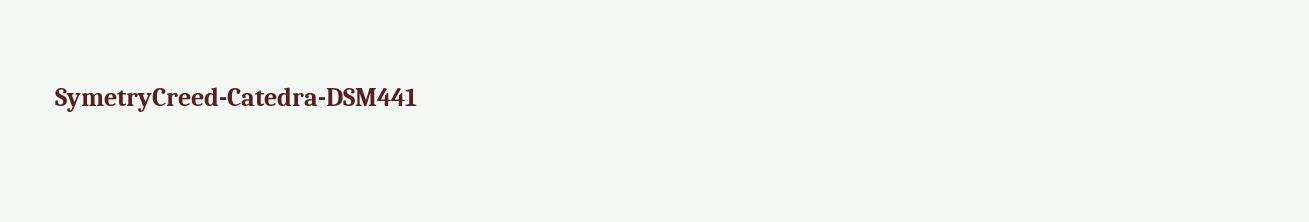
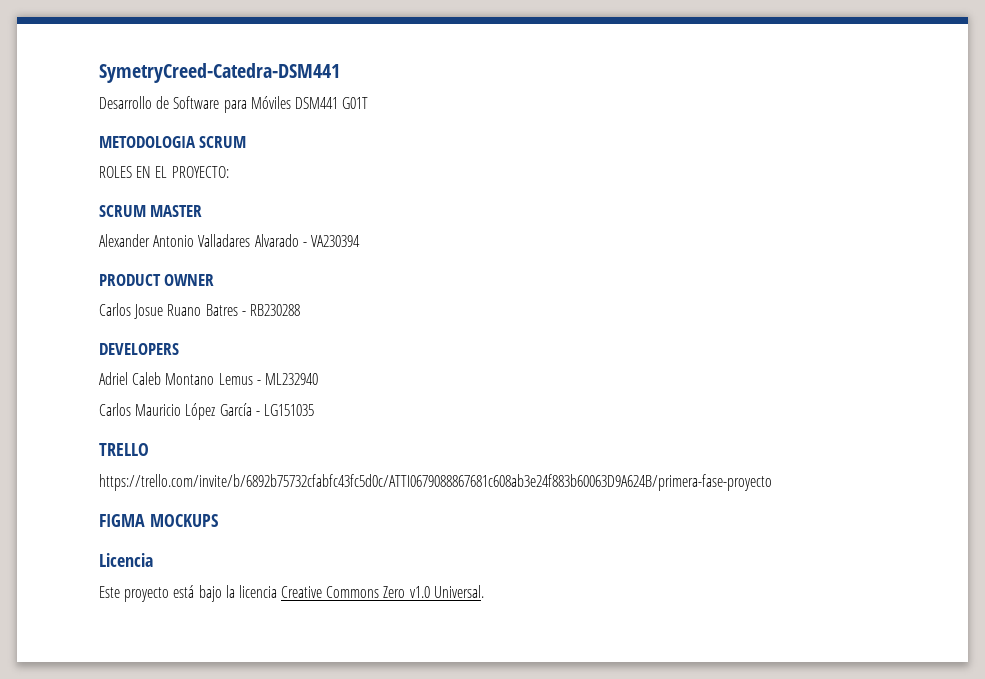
(417, 99) none -> [99,96,369,113] [99,136,247,148] [99,166,229,178] [99,205,203,217] [99,234,360,247] [99,274,215,286] [99,303,300,319] [99,343,179,355] [99,372,318,385] [99,403,314,420] [99,443,149,456] [99,474,772,491] [99,514,218,527] [99,553,153,567] [99,585,484,602] // Desarrollo de Software para Móviles DSM441 G01T // METODOLOGIA SCRUM // ROLES EN EL PROYECTO: // SCRUM MASTER // Alexander Antonio Valladares Alvarado - VA230394 // PRODUCT OWNER // Carlos Josue Ruano Batres - RB230288 // DEVELOPERS // Adriel Caleb Montano Lemus - ML232940 // Carlos Mauricio López García - LG151035 // TRELLO // https://trello.com/invite/b/6892b75732cfabfc43fc5d0c/ATTI0679088867681c608ab3e24f883b60063D9A624B/primera-fase-proyecto // FIGMA MOCKUPS // Licencia // Este proyecto está bajo la licencia Creative Commons Zero v1.0 Universal.

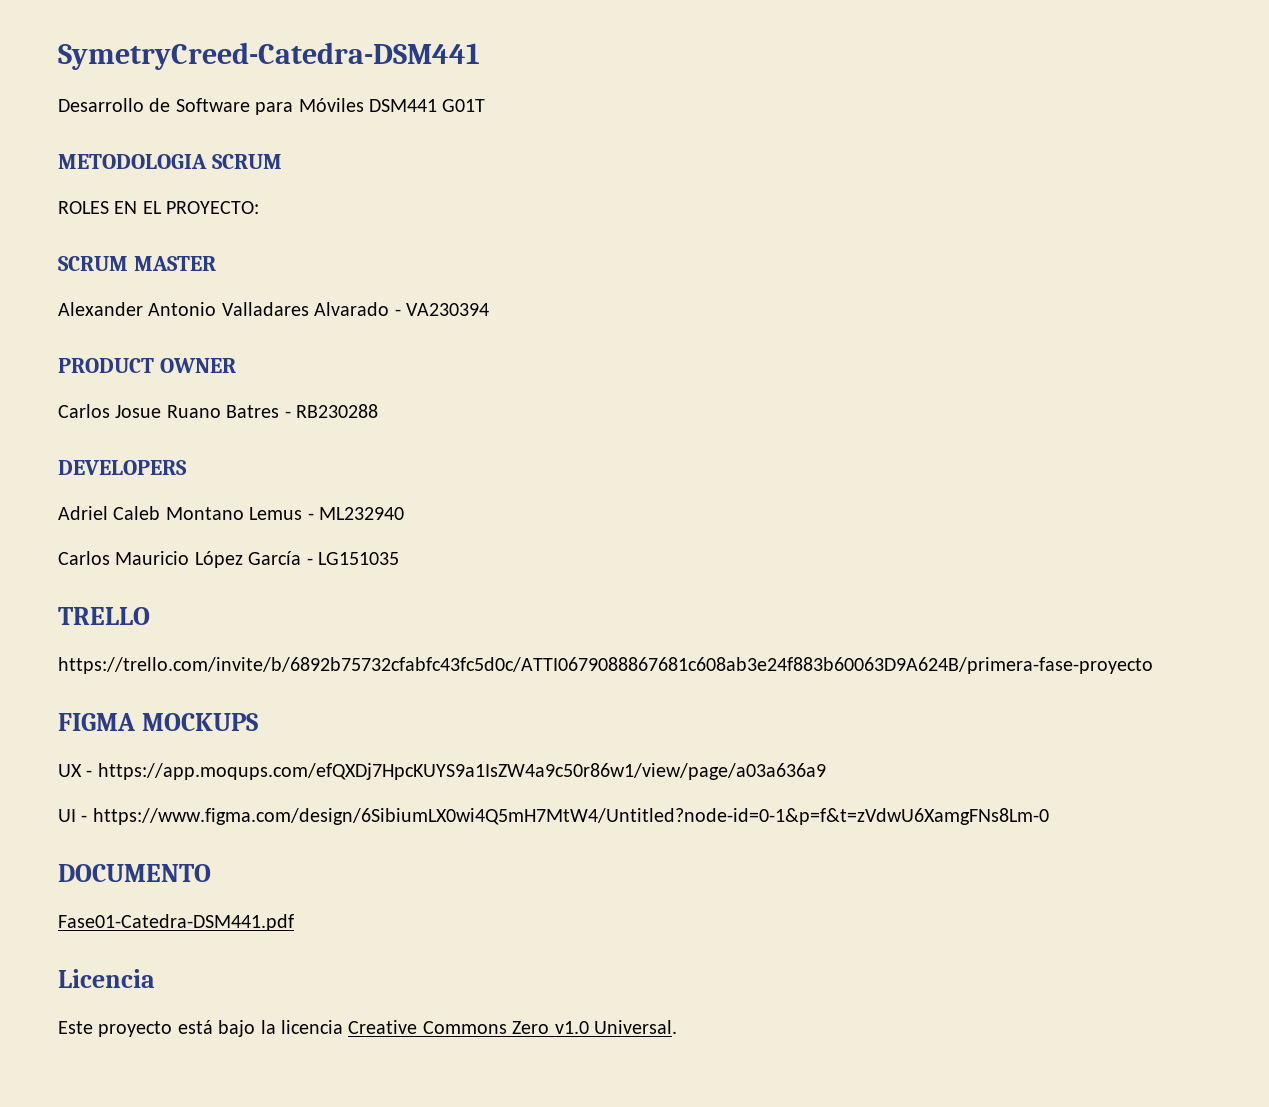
(218, 520) none -> [58,763,826,780] [58,808,1049,825] [58,864,211,882] [58,914,294,931] // UX - https://app.moqups.com/efQXDj7HpcKUYS9a1IsZW4a9c50r86w1/view/page/a03a636a9 // UI - https://www.figma.com/design/6SibiumLX0wi4Q5mH7MtW4/Untitled?node-id=0-1&p=f&t=zVdwU6XamgFNs8Lm-0 // DOCUMENTO // Fase01-Catedra-DSM441.pdf

